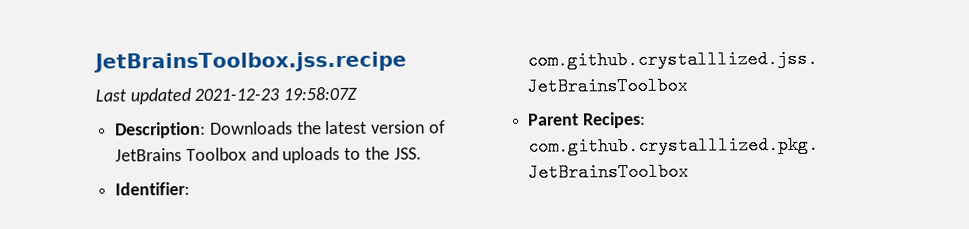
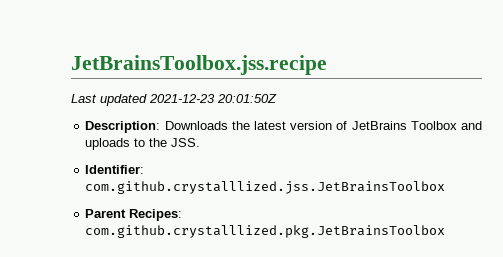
[283,86,358,101] 19:58:07Z -> [217,94,277,103] 20:01:50Z

